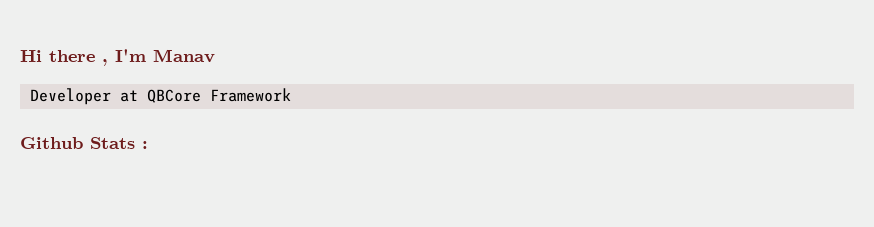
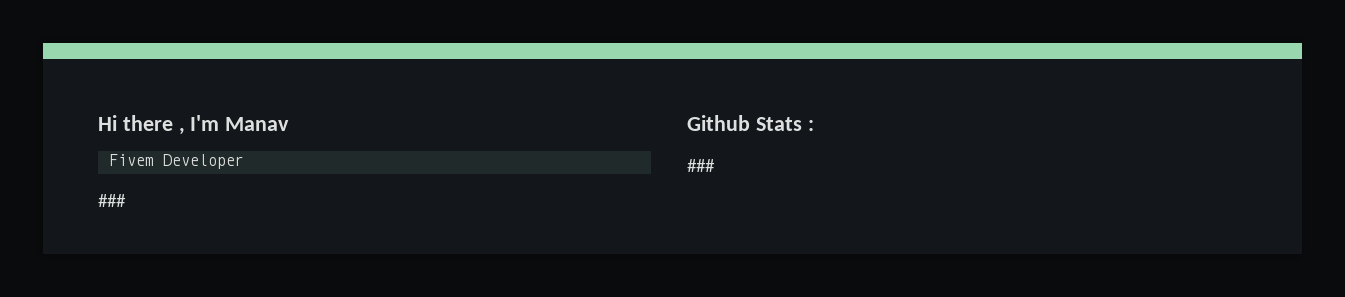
(215, 56) none -> [109,154,155,166] Fivem
[119,88,291,103] at QBCore Framework -> [98,194,126,207] // ###
(148, 145) none -> [687,159,715,172] // ###

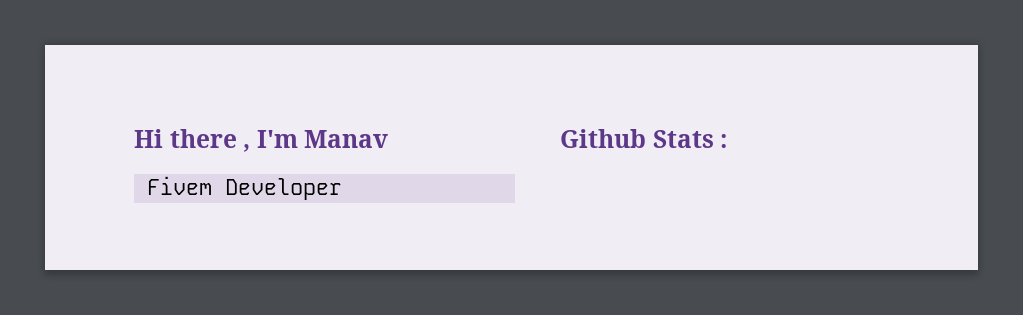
[98,194,126,207] // ### -> (342, 189) none
[687,159,715,172] // ### -> (728, 141) none

